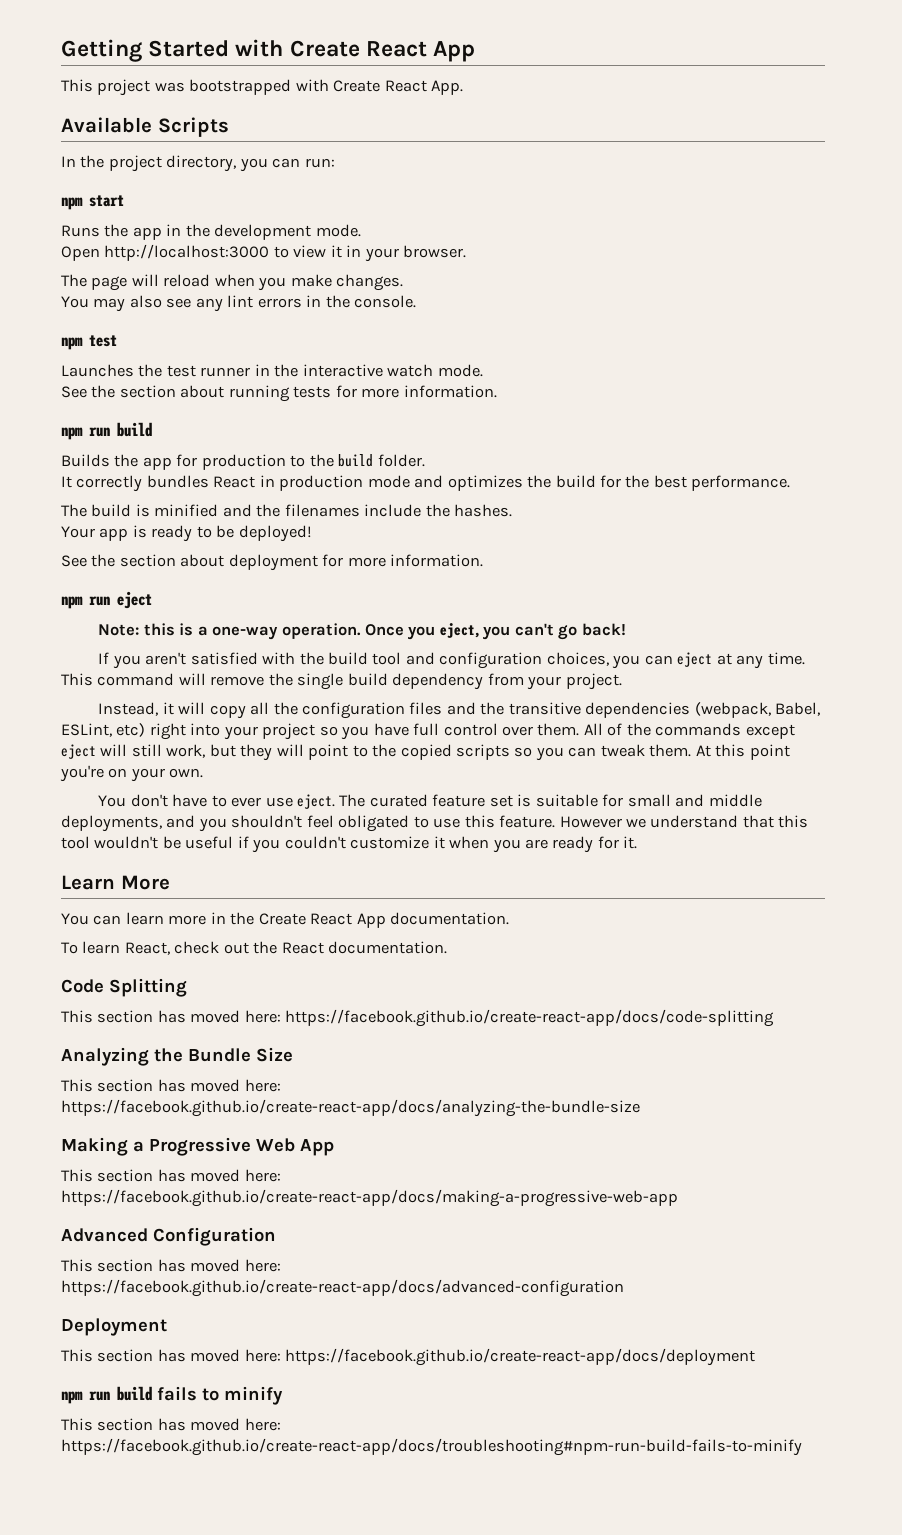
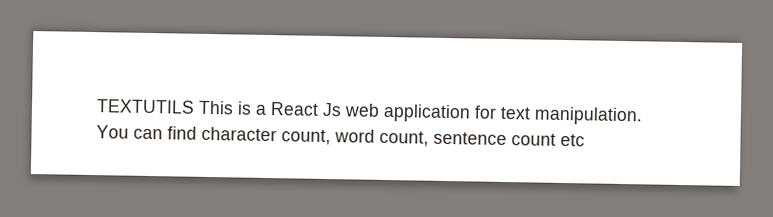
[61,39,476,62] [61,79,464,96] [61,117,229,137] [61,155,335,172] [61,195,124,210] [61,224,361,240] [61,244,467,262] [61,274,404,291] [61,295,417,312] [61,335,117,350] [61,364,483,377] [61,385,497,402] [61,422,152,440] [61,454,425,470] [61,475,791,492] [61,504,513,517] [61,525,312,542] [61,554,484,571] [61,591,152,609] [98,623,626,640] [98,652,805,669] [61,673,622,690] [98,702,821,719] [61,723,795,740] [61,744,790,761] [60,765,204,782] [98,794,762,809] [61,815,809,832] [61,836,638,853] [61,875,170,890] [61,912,510,928] [61,941,448,955] [61,978,187,997] [61,1009,775,1027] [61,1047,293,1066] [61,1079,281,1092] [61,1099,640,1117] [61,1137,334,1156] [61,1169,281,1182] [61,1189,678,1207] [61,1227,276,1246] [61,1259,281,1272] [61,1279,624,1297] [61,1318,167,1336] [61,1348,756,1366] [61,1386,283,1405] [61,1418,281,1431] [61,1438,802,1456] Getting Started with Create React App // This project was bootstrapped with Create React App. // Available Scripts // In the project directory, you can run: // npm start // Runs the app in the development mode. // Open http://localhost:3000 to view it in your browser. // The page will reload when you make changes. // You may also see any lint errors in the console. // npm test // Launches the test runner in the interactive watch mode. // See the section about running tests for more information. // npm run build // Builds the app for production to the build folder. // It correctly bundles React in production mode and optimizes the build for the best performance. // The build is minified and the filenames include the hashes. // Your app is ready to be deployed! // See the section about deployment for more information. // npm run eject // Note: this is a one-way operation. Once you eject, you can't go back! // If you aren't satisfied with the build tool and configuration choices, you can eject at any time. This command will remove the single build dependency from your project. // Instead, it will copy all the configuration files and the transitive dependencies (webpack, Babel, ESLint, etc) right into your project so you have full control over them. All of the commands except eject will still work, but they will point to the copied scripts so you can tweak them. At this point you're on your own. // You don't have to ever use eject. The curated feature set is suitable for small and middle deployments, and you shouldn't feel obligated to use this feature. However we understand that this tool wouldn't be useful if you couldn't customize it when you are ready for it. // Learn More // You can learn more in the Create React App documentation. // To learn React, check out the React documentation. // Code Splitting // This section has moved here: https://facebook.github.io/create-react-app/docs/code-splitting // Analyzing the Bundle Size // This section has moved here: https://facebook.github.io/create-react-app/docs/analyzing-the-bundle-size // Making a Progressive Web App // This section has moved here: https://facebook.github.io/create-react-app/docs/making-a-progressive-web-app // Advanced Configuration // This section has moved here: https://facebook.github.io/create-react-app/docs/advanced-configuration // Deployment // This section has moved here: https://facebook.github.io/create-react-app/docs/deployment // npm run build fails to minify // This section has moved here: https://facebook.github.io/create-react-app/docs/troubleshooting#npm-run-build-fails-to-minify -> [96,99,643,126] [96,125,585,147] TEXTUTILS This is a React Js web application for text manipulation. You can find character count, word count, sentence count etc

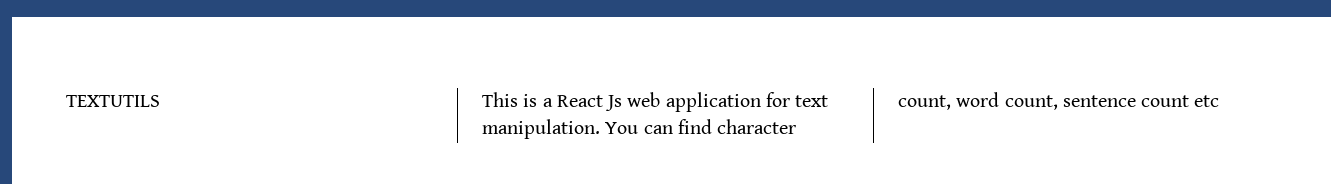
(195, 106) none -> (160, 101) //

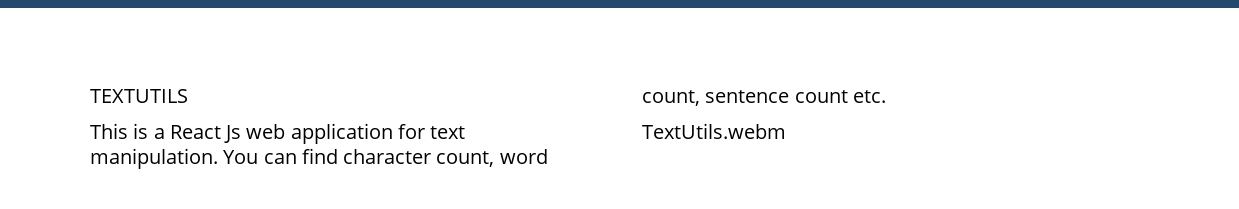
[1194,95,1220,107] etc -> [852,90,886,103] [642,123,786,139] etc. // TextUtils.webm

